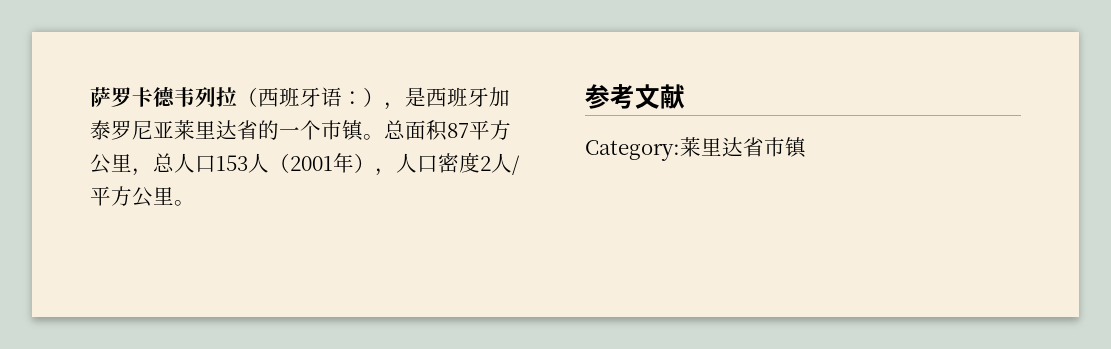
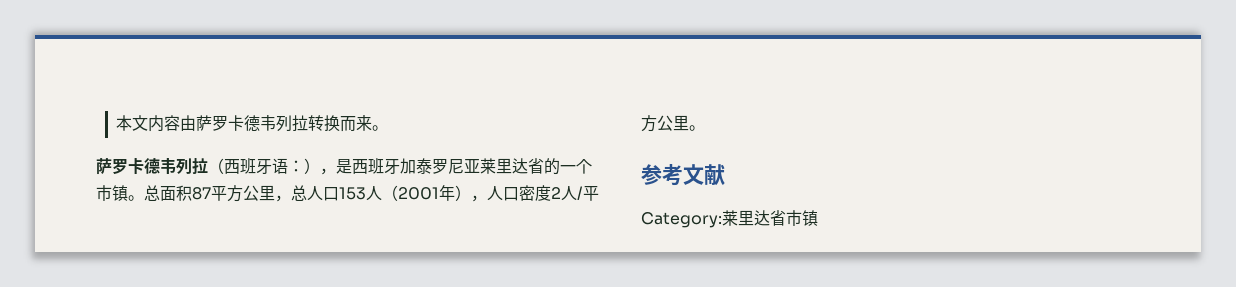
(90, 97) none -> [116,115,389,132] 本文内容由萨罗卡德韦列拉转换而来。 //

